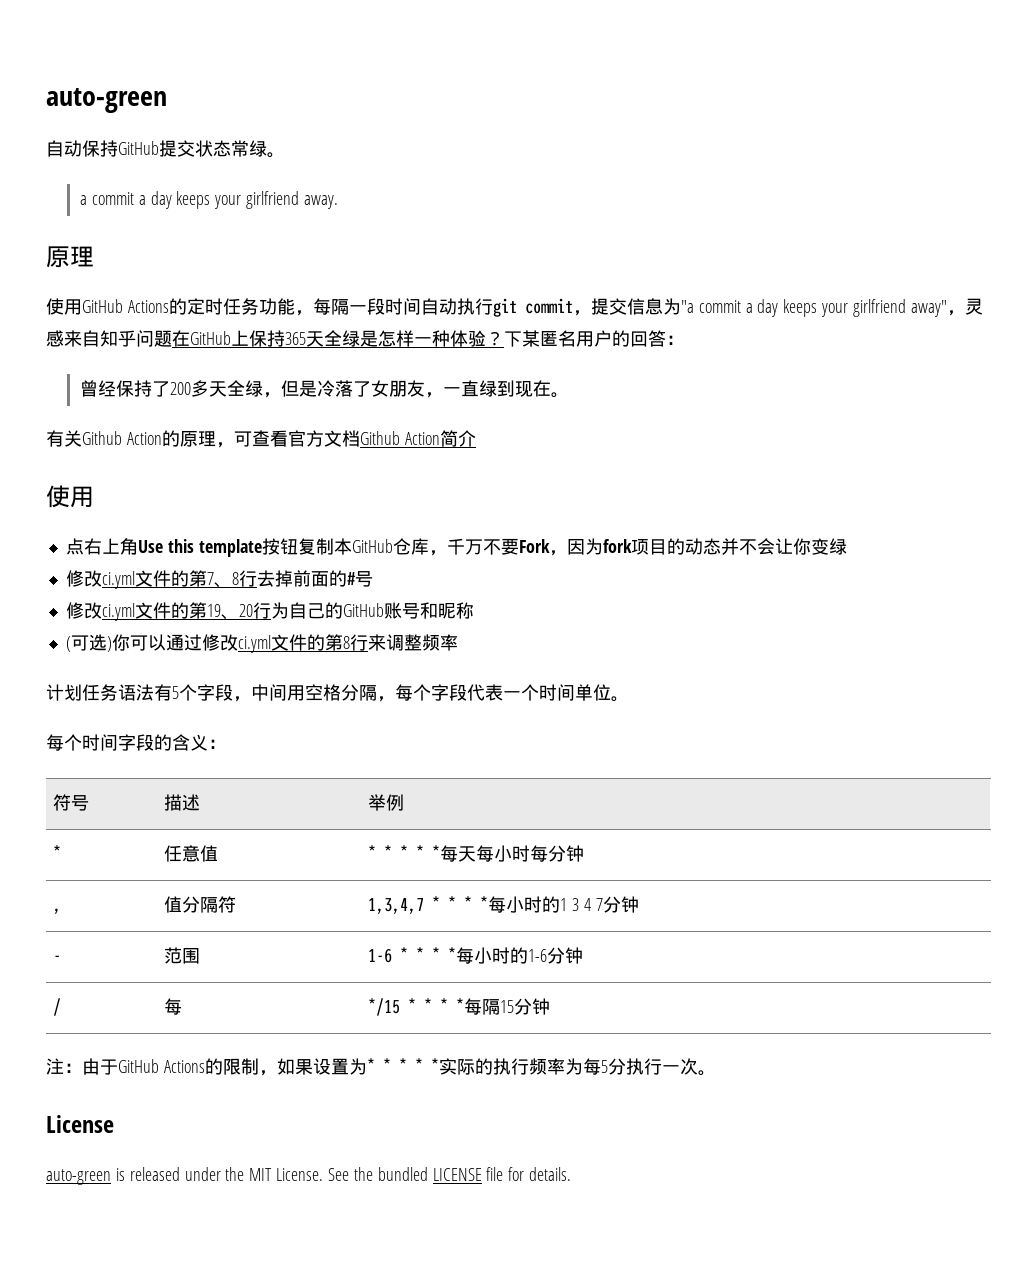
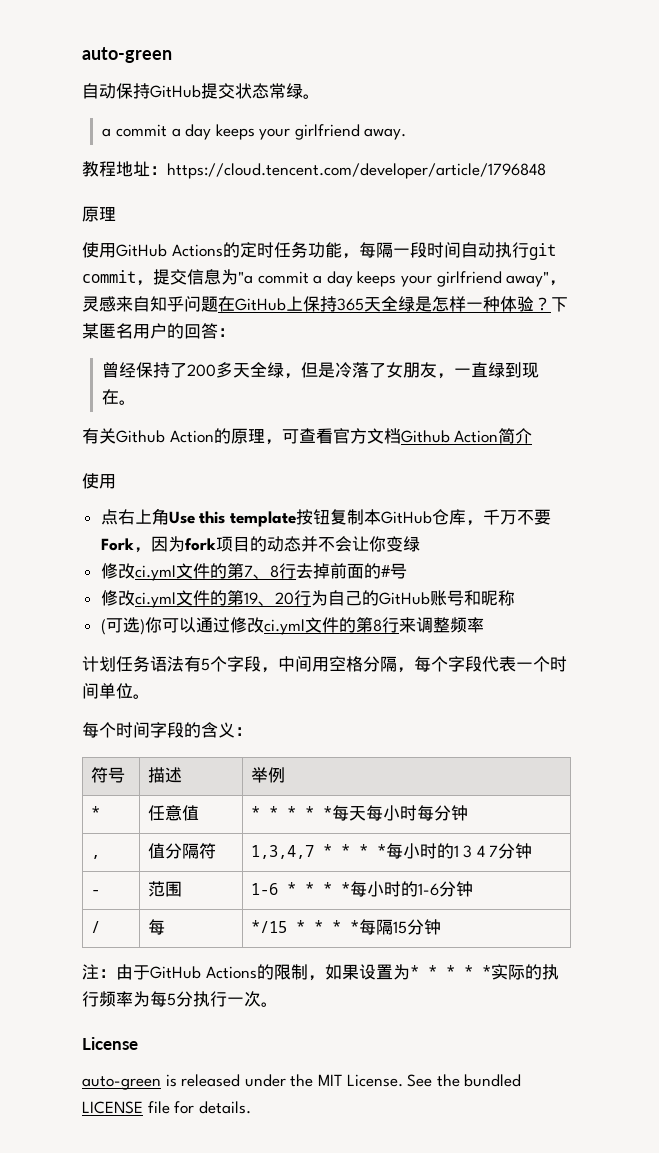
(339, 202) none -> [82,161,546,179] // 教程地址：https://cloud.tencent.com/developer/article/1796848

